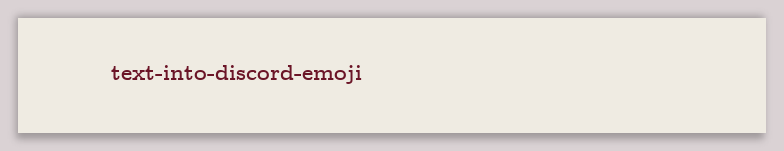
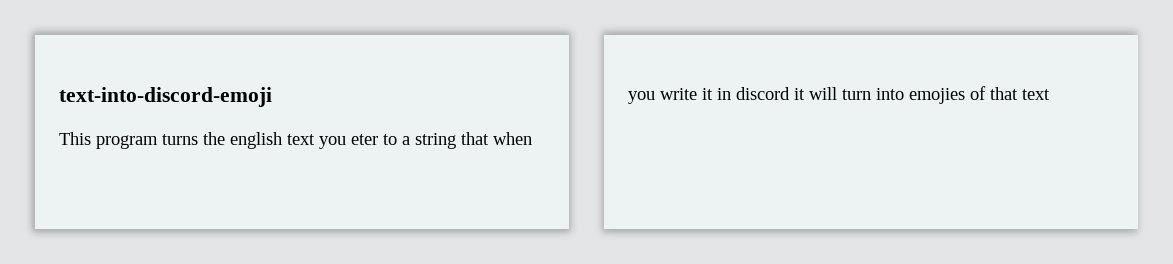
(362, 74) none -> [59,132,532,149] [628,86,1050,104] // This program turns the english text you eter to a string that when you write it in discord it will turn into emojies of that text

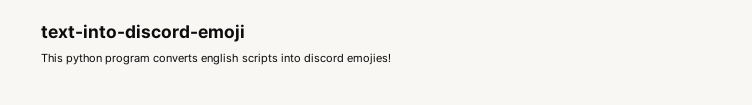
[96,132,532,149] [628,86,1050,104] program turns the english text you eter to a string that when you write it in discord it will turn into emojies of that text -> [66,53,391,65] python program converts english scripts into discord emojies!

